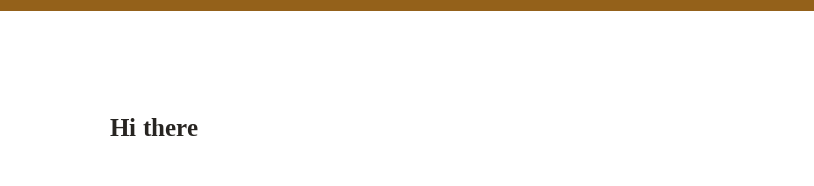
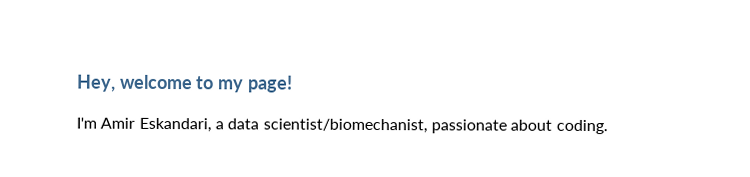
[110,118,198,136] Hi there -> [76,74,293,93] [76,117,608,135] Hey, welcome to my page! // I'm Amir Eskandari, a data scientist/biomechanist, passionate about coding.

